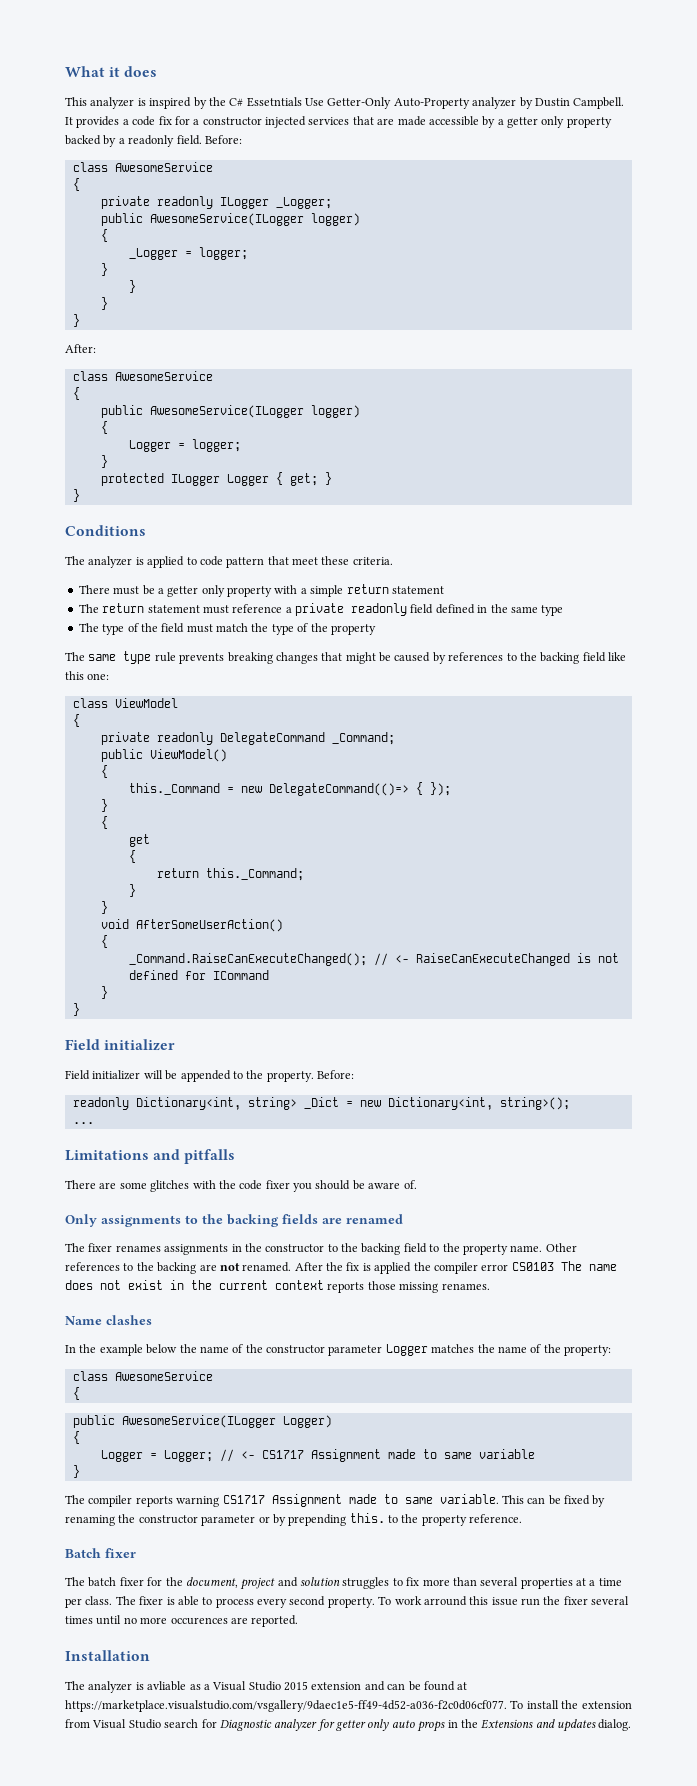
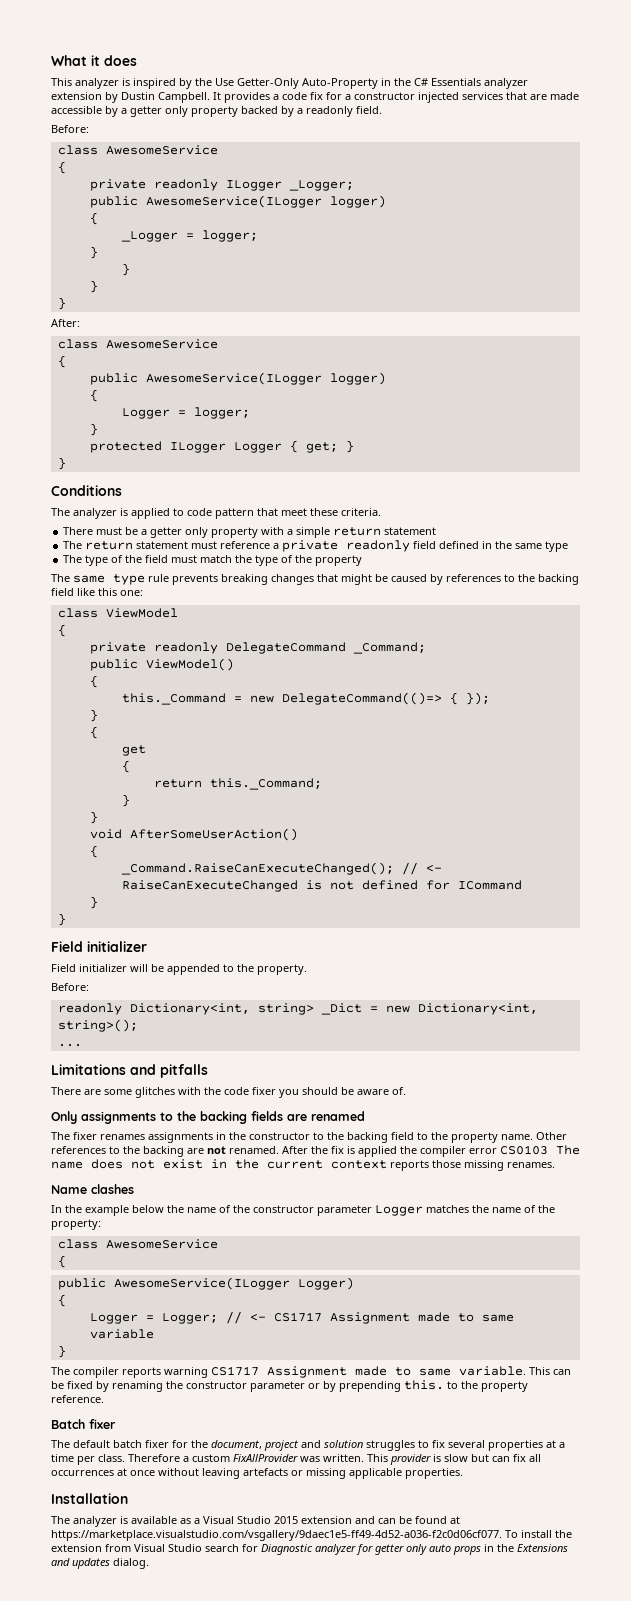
[229,97,302,107] C# Essetntials -> (212, 82) none
[472,97,517,109] analyzer -> [381,78,528,89] [51,92,102,100] in the C# Essentials analyzer extension
(202, 140) none -> (382, 110) //
(314, 1076) none -> (307, 969) //
(85, 1581) none -> [73,1440,110,1448] default
[422,1577,477,1586] more than -> (445, 1444) none
[115,1596,630,1608] [65,1615,299,1627] The fixer is able to process every second property. To work arround this issue run the fixer several times until no more occurences are reported. -> [128,1454,541,1465] [51,1468,463,1479] Therefore a custom FixAllProvider was written. This provider is slow but can fix all occurrences at once without leaving artefacts or missing applicable properties.
[147,1681,187,1691] avliable -> [131,1516,177,1524] available

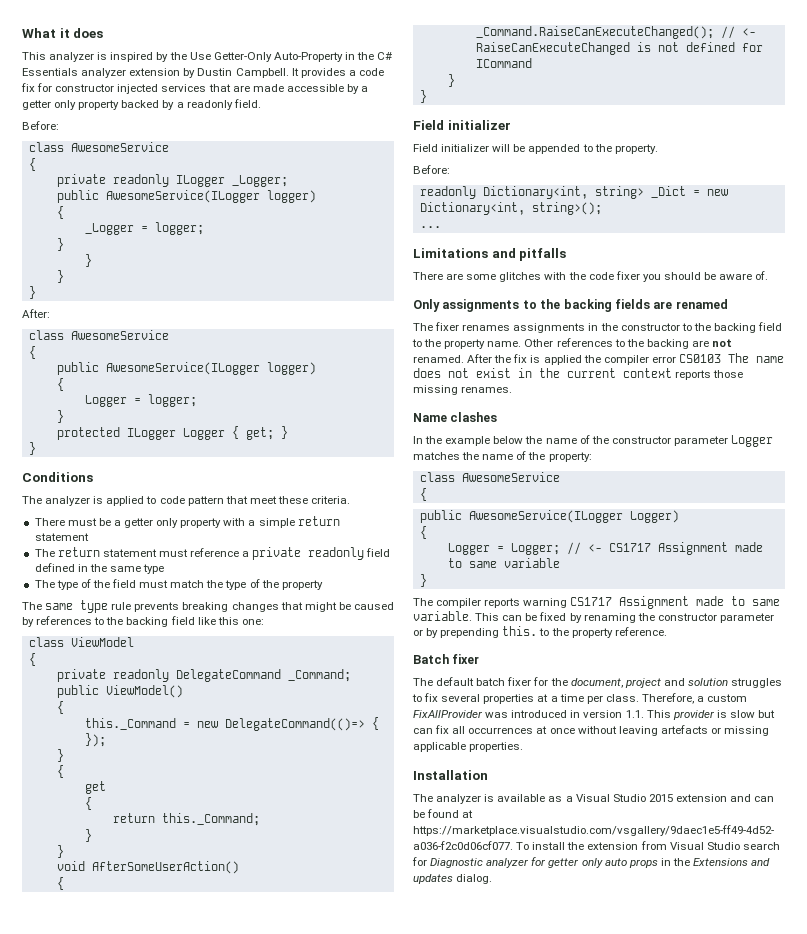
[345,94,351,100] a -> (53, 87) none
[128,1454,180,1462] Therefore -> [641,693,694,704] Therefore,
[323,1454,364,1462] written. -> [511,710,644,718] introduced in version 1.1.

